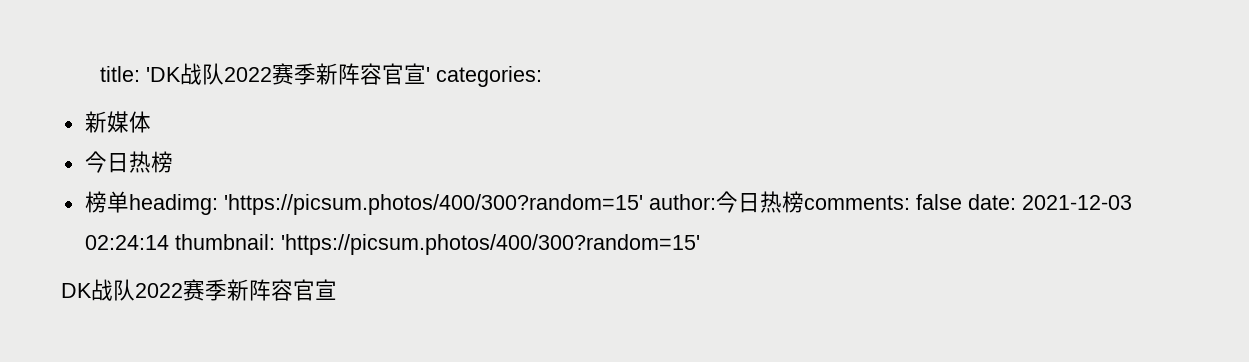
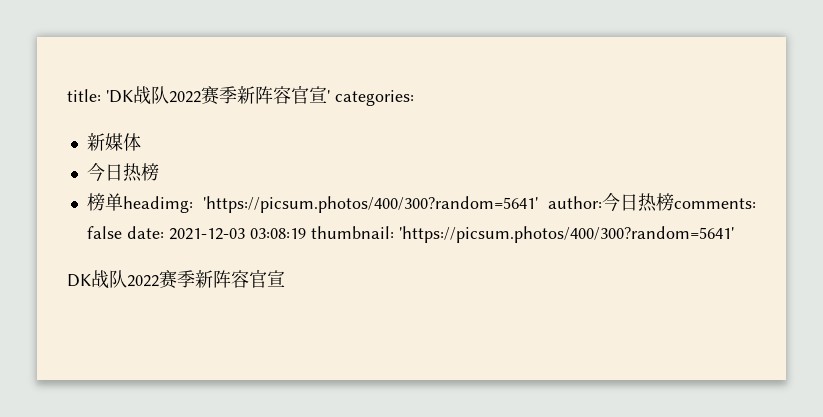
[223,194,643,215] 'https://picsum.photos/400/300?random=15' -> [202,196,538,213] 'https://picsum.photos/400/300?random=5641'
[84,234,700,255] 02:24:14 thumbnail: 'https://picsum.photos/400/300?random=15' -> [249,226,734,243] 03:08:19 thumbnail: 'https://picsum.photos/400/300?random=5641'

